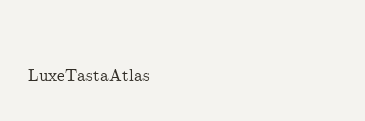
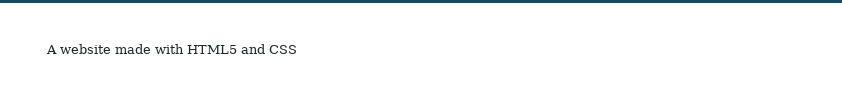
[28,69,150,81] LuxeTastaAtlas -> [46,44,297,54] A website made with HTML5 and CSS

